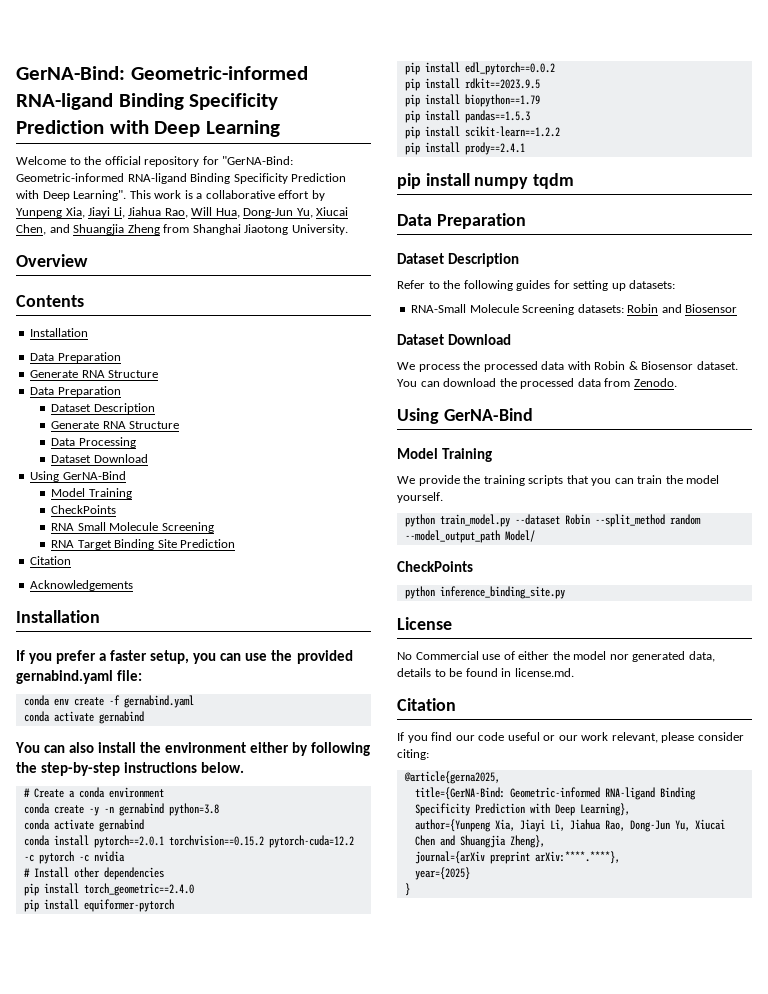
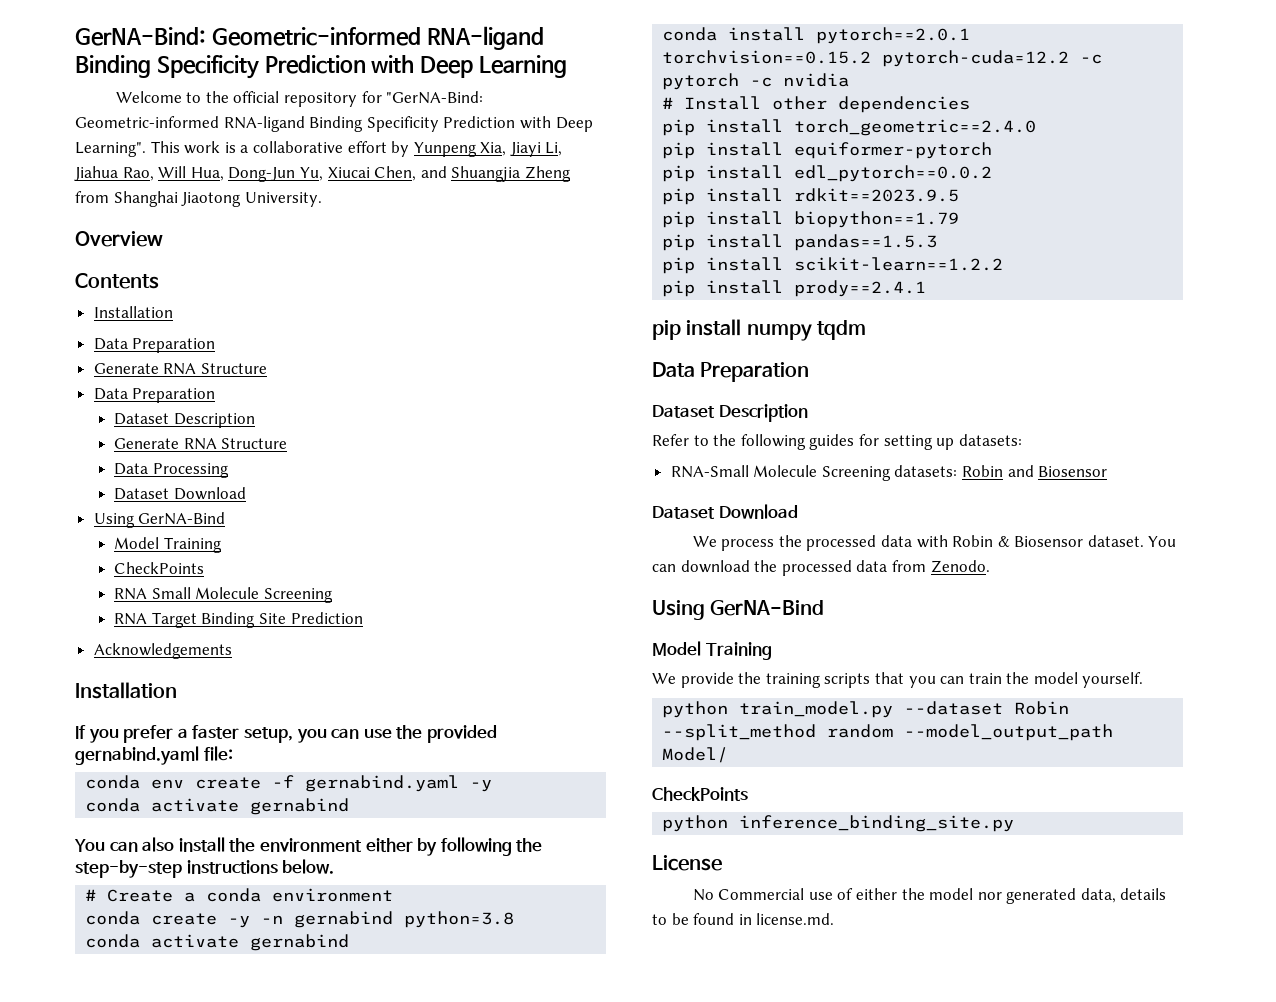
[30,556,72,565] // Citation -> (363, 618) none
(194, 701) none -> [470,780,493,792] -y
[397,698,456,711] [397,732,744,743] [397,749,429,760] [403,771,500,784] [414,787,696,800] [414,803,630,816] [414,819,725,832] [414,835,545,848] [414,851,620,864] [414,867,470,880] [404,883,410,896] // Citation // If you find our code useful or our work relevant, please consider citing: // @article{gerna2025, // title={GerNA-Bind: Geometric-informed RNA-ligand Binding Specificity Prediction with Deep Learning}, // author={Yunpeng Xia, Jiayi Li, Jiahua Rao, Dong-Jun Yu, Xiucai Chen and Shuangjia Zheng}, // journal={arXiv preprint arXiv:****.****}, // year={2025} // } -> (835, 919) none

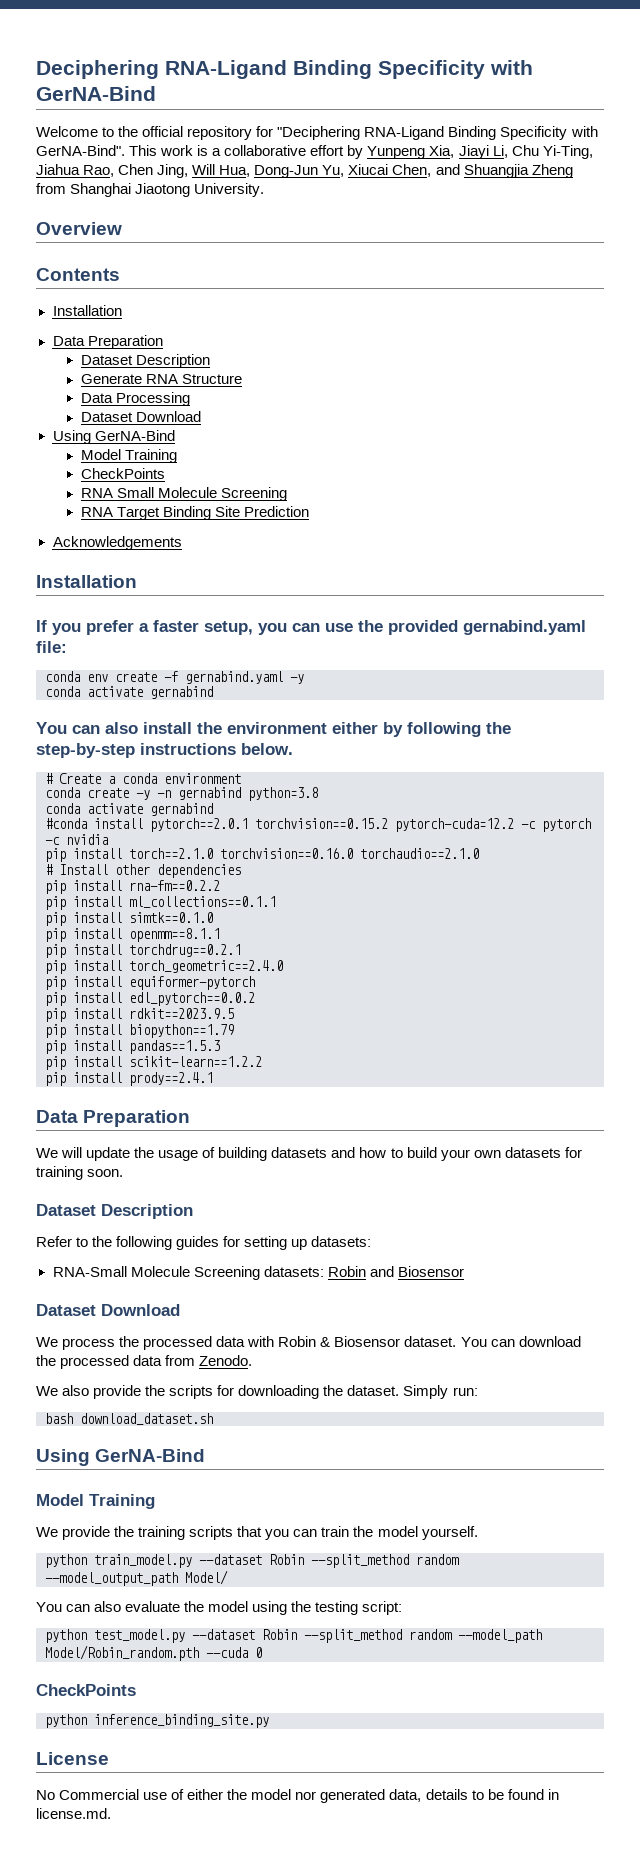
[75,26,544,50] [75,55,568,79] GerNA-Bind: Geometric-informed RNA-ligand Binding Specificity Prediction with Deep Learning -> [36,60,533,79] [36,86,156,101] Deciphering RNA-Ligand Binding Specificity with GerNA-Bind
[386,91,484,104] [75,116,593,132] [75,142,146,157] "GerNA-Bind: Geometric-informed RNA-ligand Binding Specificity Prediction with Deep Learning". -> [277,126,598,140] [36,145,125,156] "Deciphering RNA-Ligand Binding Specificity with GerNA-Bind".
[74,166,154,181] Jiahua Rao, -> [511,145,593,159] [36,164,189,178] Chu Yi-Ting, Jiahua Rao, Chen Jing,
[93,363,267,375] [93,388,216,403] // Generate RNA Structure // Data Preparation -> (163, 342) none
[662,27,718,41] conda -> [45,818,87,829] #conda
(850, 80) none -> [45,848,479,862] // pip install torch==2.1.0 torchvision==0.16.0 torchaudio==2.1.0
(971, 104) none -> [45,880,220,894] [45,896,276,910] [45,912,213,926] [45,928,220,942] [45,944,241,958] // pip install rna-fm==0.2.2 // pip install ml_collections==0.1.1 // pip install simtk==0.1.0 // pip install openmm==8.1.1 // pip install torchdrug==0.2.1
[652,319,866,341] [652,362,810,382] pip install numpy tqdm // Data Preparation -> [36,1110,191,1127] [36,1147,582,1161] [36,1166,124,1180] Data Preparation // We will update the usage of building datasets and how to build your own datasets for training soon.
(990, 566) none -> [36,1385,478,1399] [45,1413,213,1425] // We also provide the scripts for downloading the dataset. Simply run: // bash download_dataset.sh
(729, 755) none -> [36,1601,403,1615] [45,1629,542,1643] [45,1645,262,1661] // You can also evaluate the model using the testing script: // python test_model.py --dataset Robin --split_method random --model_path Model/Robin_random.pth --cuda 0

